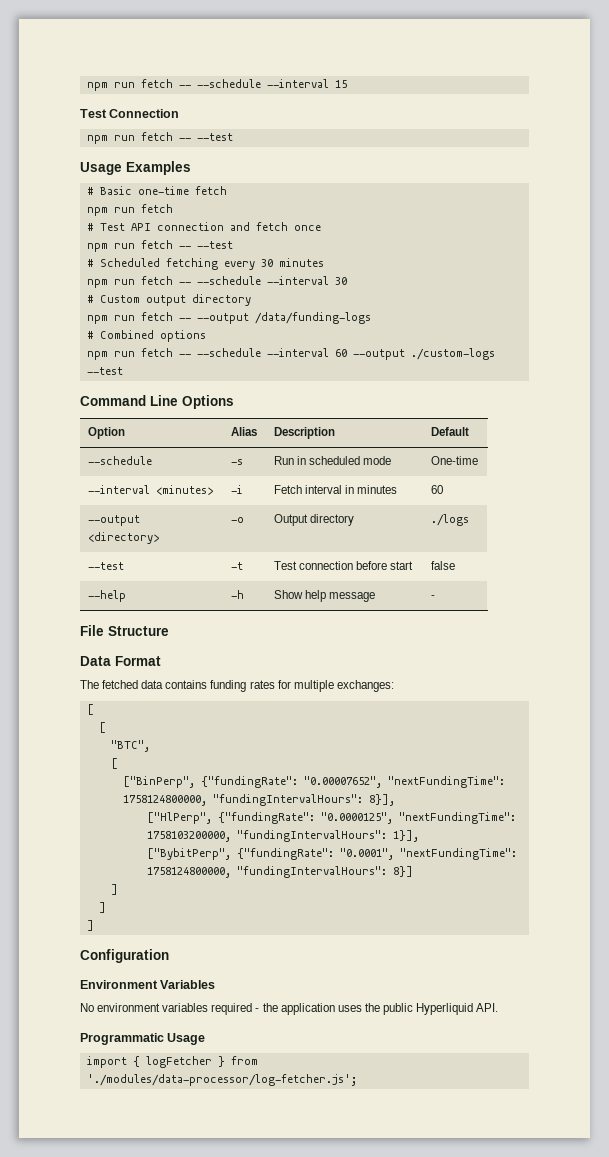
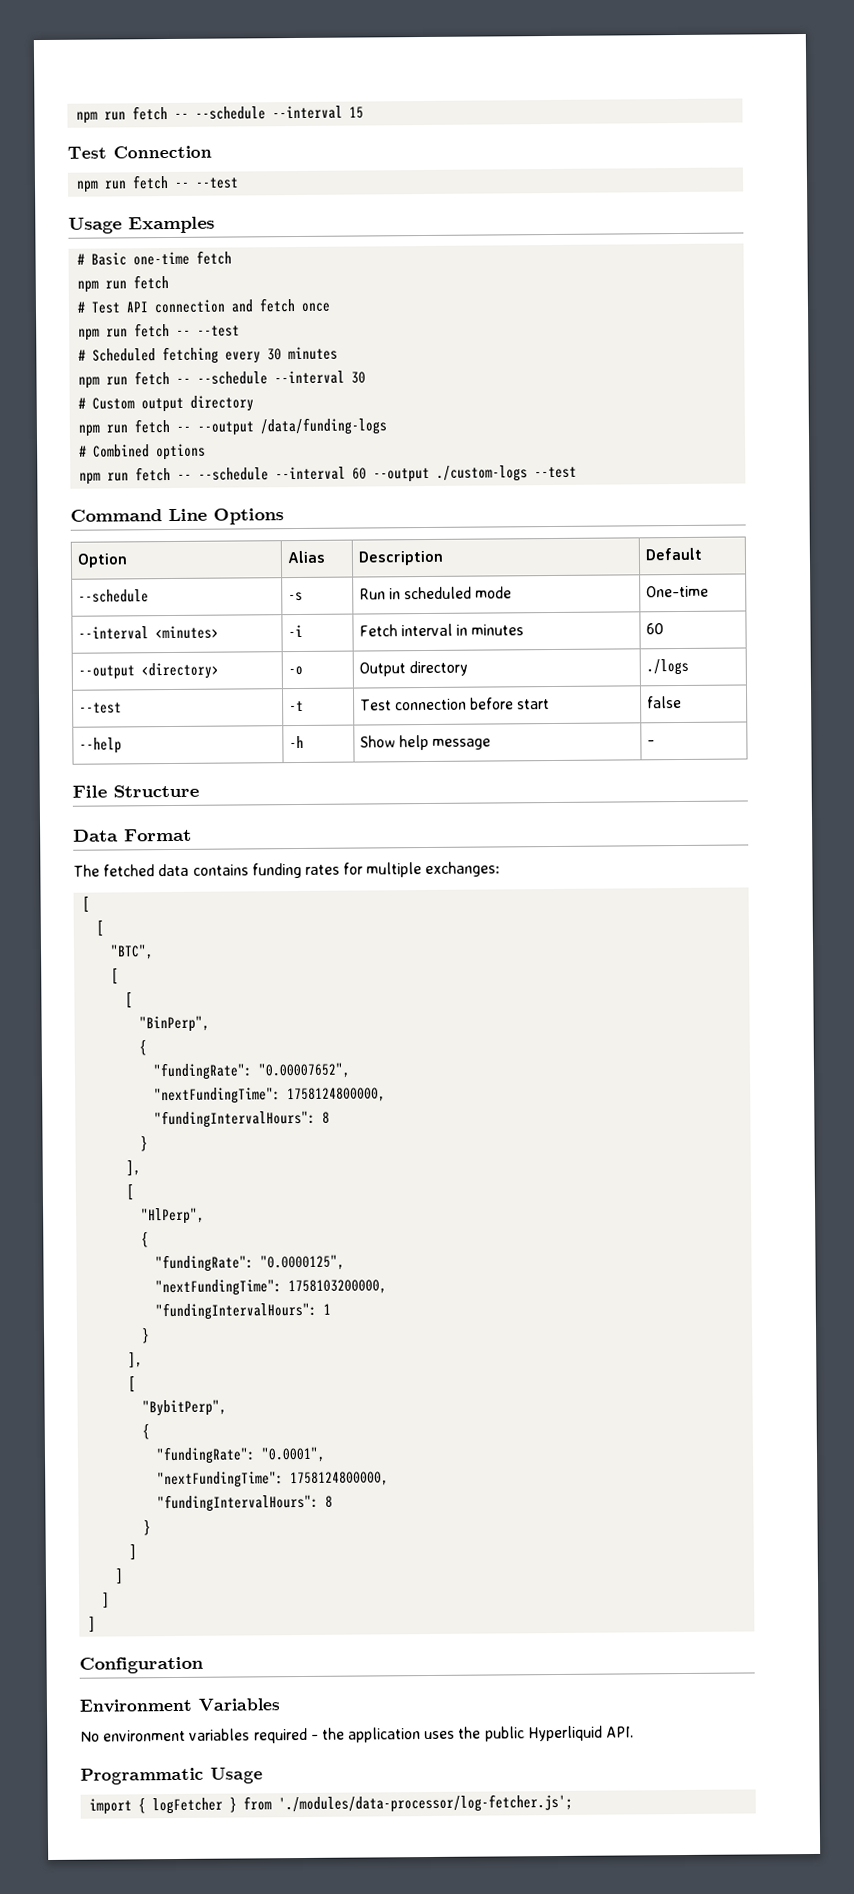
[122,776,298,788] ["BinPerp", {"fundingRate": -> [125,991,134,1009] [139,1015,211,1033] [139,1039,148,1056] [153,1062,254,1081] [ // "BinPerp", // { // "fundingRate":
[387,776,505,788] [122,794,395,806] [146,812,315,824] "nextFundingTime": 1758124800000, "fundingIntervalHours": 8}], // ["HlPerp", {"fundingRate": -> [154,1087,387,1105] [154,1109,331,1129] [140,1135,149,1152] [126,1159,142,1177] [126,1183,135,1201] [141,1207,206,1225] [141,1231,150,1248] [155,1254,255,1273] // "nextFundingTime": 1758124800000, // "fundingIntervalHours": 8 // } // ], // [ // "HlPerp", // { // "fundingRate":
(393, 818) none -> (346, 1262) //
[236,830,419,842] [146,848,334,860] "fundingIntervalHours": 1}], // ["BybitPerp", {"fundingRate": -> [155,1301,332,1321] [141,1327,151,1344] [128,1351,144,1369] [128,1375,137,1393] [142,1399,228,1417] [142,1423,151,1440] [156,1446,257,1465] // "fundingIntervalHours": 1 // } // ], // [ // "BybitPerp", // { // "fundingRate":
[399,848,517,860] [146,866,413,878] "nextFundingTime": 1758124800000, "fundingIntervalHours": 8}] -> [157,1471,390,1489] [157,1493,334,1513] [143,1519,152,1536] [129,1543,138,1561] // "nextFundingTime": 1758124800000, // "fundingIntervalHours": 8 // } // ]

